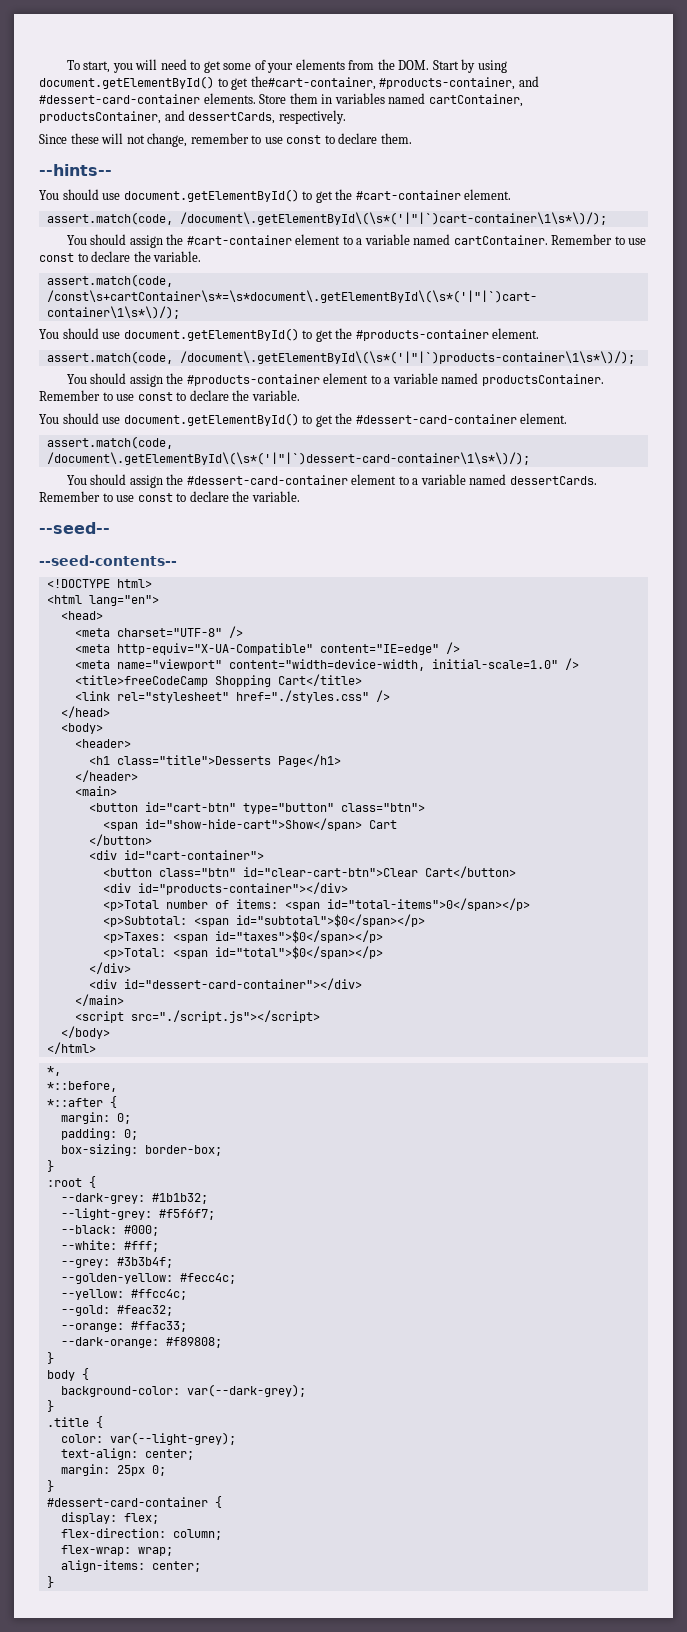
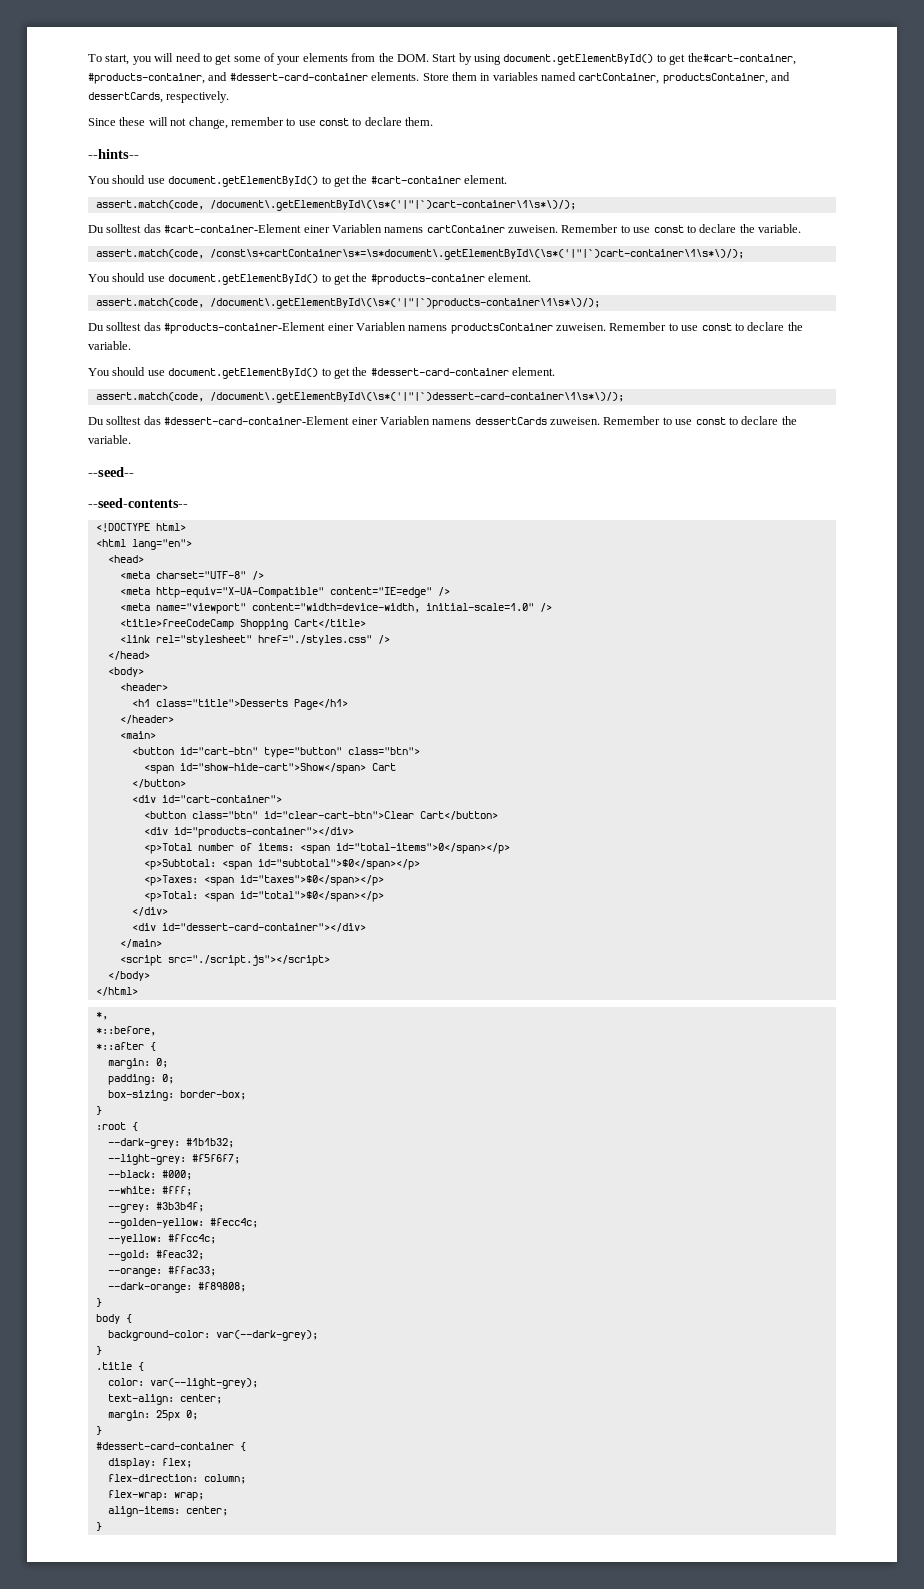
[66,234,548,248] You should assign the #cart-container element to a variable named cartContainer. -> [88,224,558,233] Du solltest das #cart-container-Element einer Variablen namens cartContainer zuweisen.
[66,373,604,387] You should assign the #products-container element to a variable named productsContainer. -> [88,322,606,334] Du solltest das #products-container-Element einer Variablen namens productsContainer zuweisen.
[66,474,597,488] You should assign the #dessert-card-container element to a variable named dessertCards. -> [88,416,600,425] Du solltest das #dessert-card-container-Element einer Variablen namens dessertCards zuweisen.

